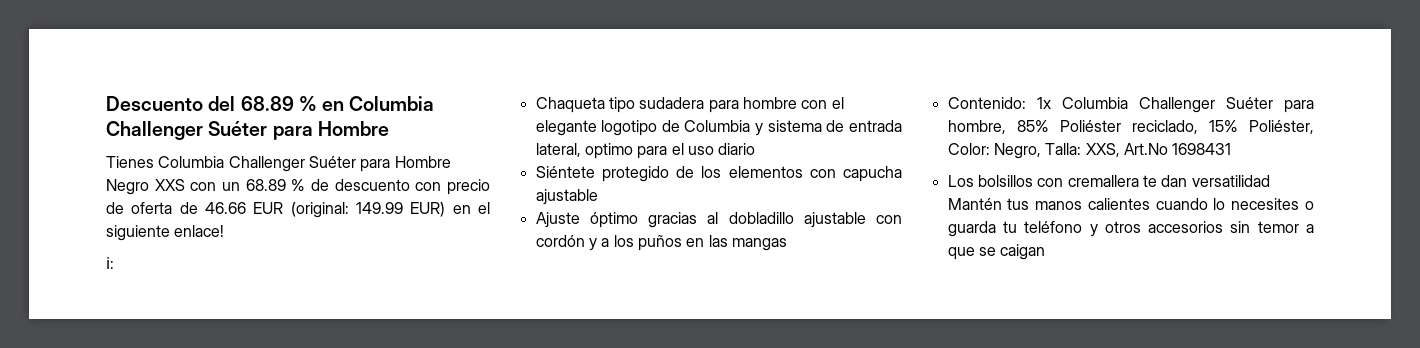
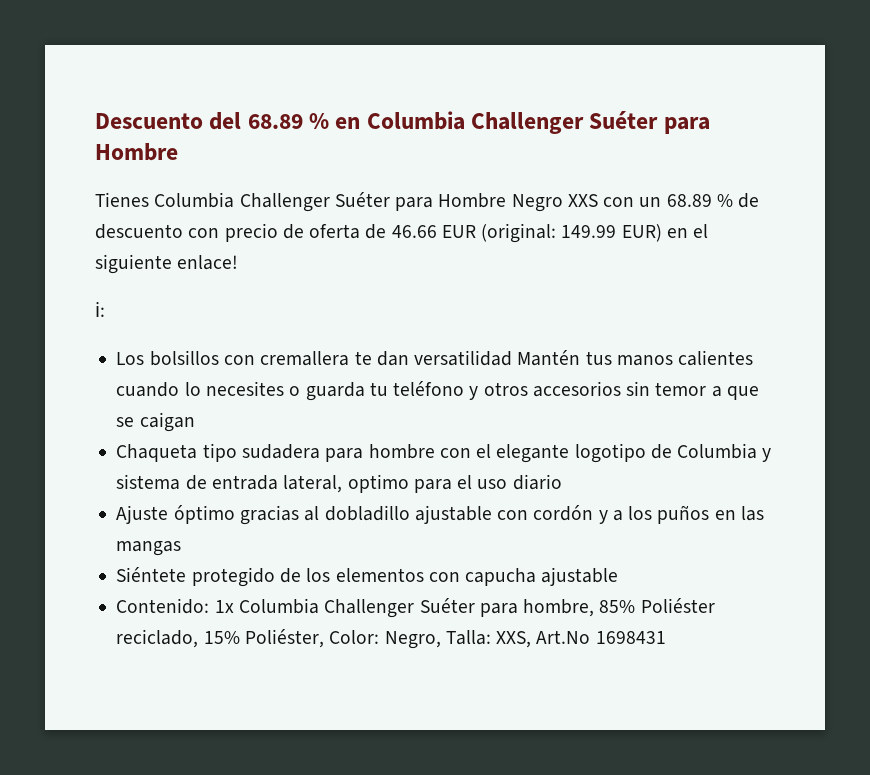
[535,97,844,113] [535,120,902,136] [535,143,756,159] [535,166,902,182] [535,189,598,205] [535,212,903,228] [535,235,787,251] [947,97,1314,113] [947,120,1314,134] [947,143,1232,159] // Chaqueta tipo sudadera para hombre con el elegante logotipo de Columbia y sistema de entrada lateral, optimo para el uso diario // Siéntete protegido de los elementos con capucha ajustable // Ajuste óptimo gracias al dobladillo ajustable con cordón y a los puños en las mangas // Contenido: 1x Columbia Challenger Suéter para hombre, 85% Poliéster reciclado, 15% Poliéster, Color: Negro, Talla: XXS, Art.No 1698431 -> (105, 309) none
(1046, 252) none -> [116,443,772,463] [116,474,562,493] [116,505,764,525] [116,541,182,556] [116,567,619,587] [116,598,715,618] [116,629,666,649] // Chaqueta tipo sudadera para hombre con el elegante logotipo de Columbia y sistema de entrada lateral, optimo para el uso diario // Ajuste óptimo gracias al dobladillo ajustable con cordón y a los puños en las mangas // Siéntete protegido de los elementos con capucha ajustable // Contenido: 1x Columbia Challenger Suéter para hombre, 85% Poliéster reciclado, 15% Poliéster, Color: Negro, Talla: XXS, Art.No 1698431

